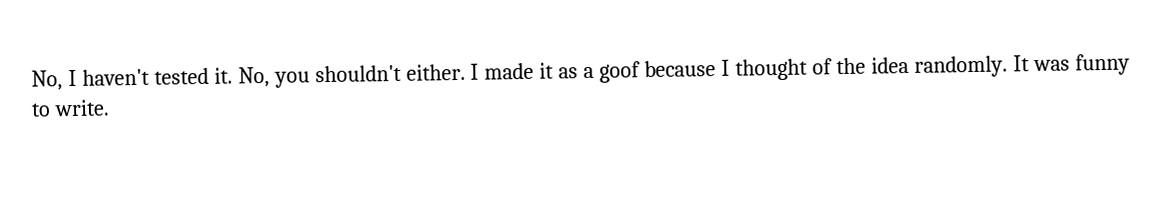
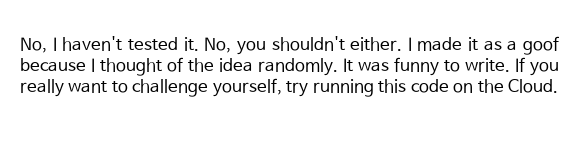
(110, 108) none -> [514,57,559,76] [20,78,558,97] If you really want to challenge yourself, try running this code on the Cloud.

